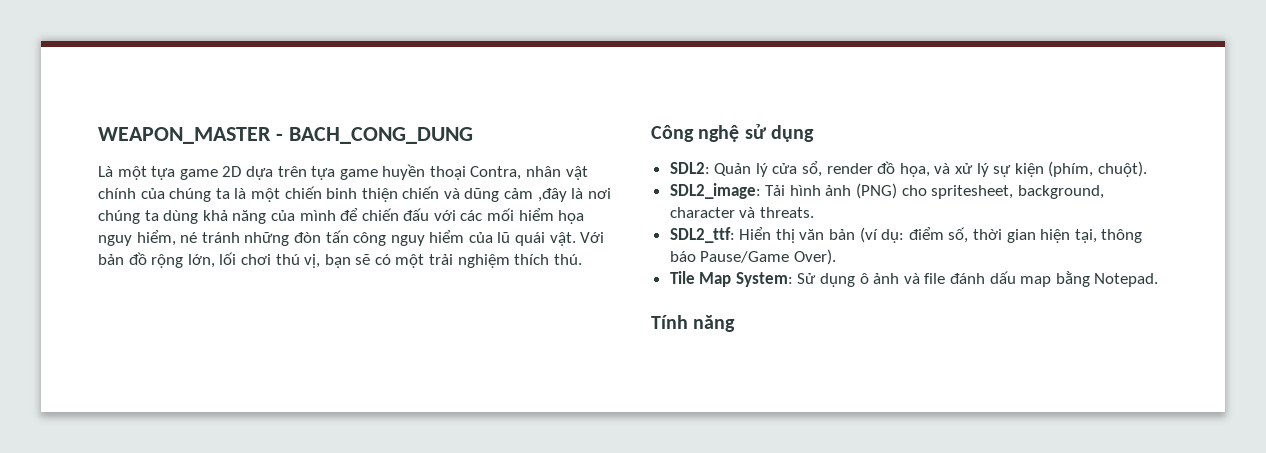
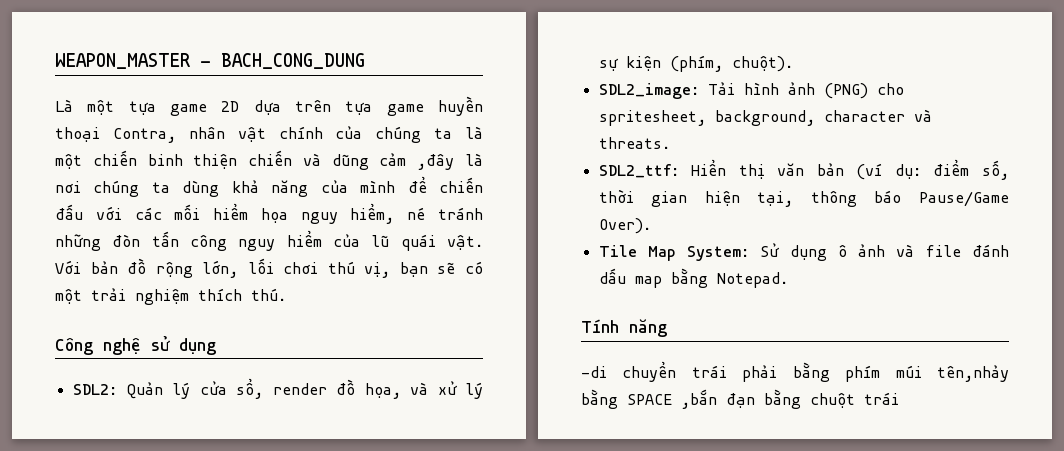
(736, 323) none -> [581,361,1009,382] [581,389,899,409] // -di chuyển trái phải bằng phím múi tên,nhảy bằng SPACE ,bắn đạn bằng chuột trái

